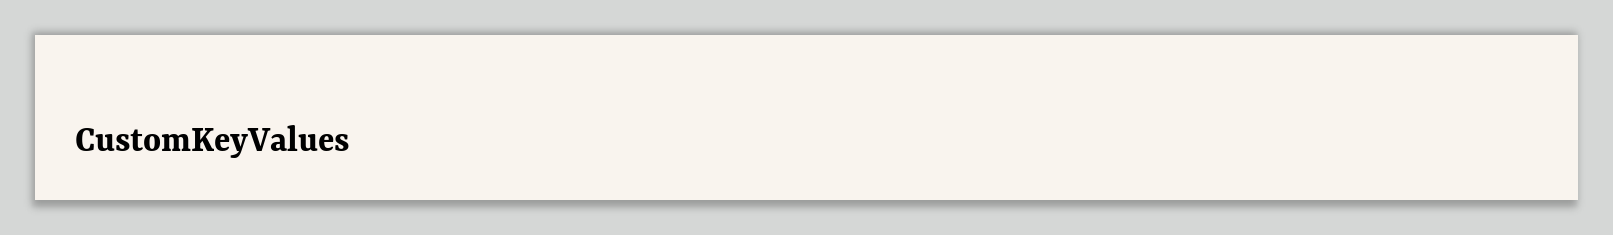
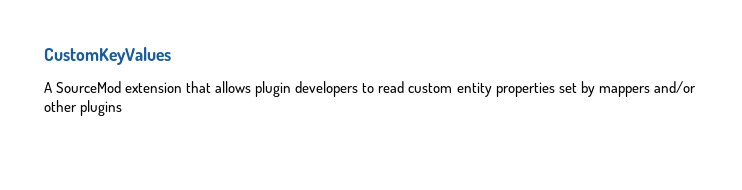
(349, 141) none -> [44,81,696,97] [44,100,123,116] // A SourceMod extension that allows plugin developers to read custom entity properties set by mappers and/or other plugins

